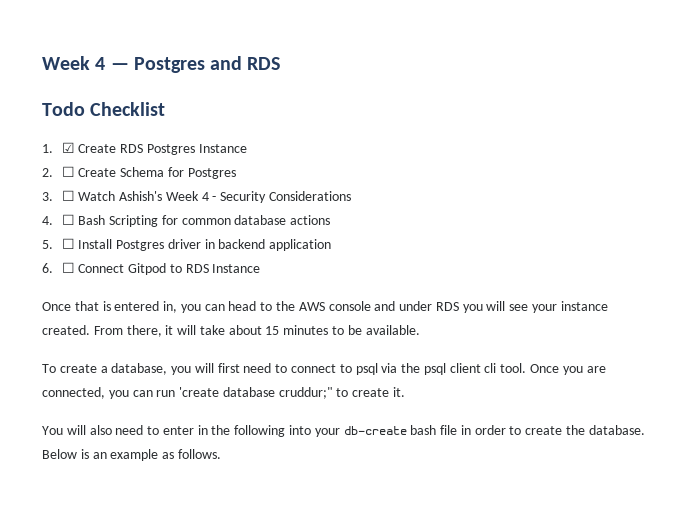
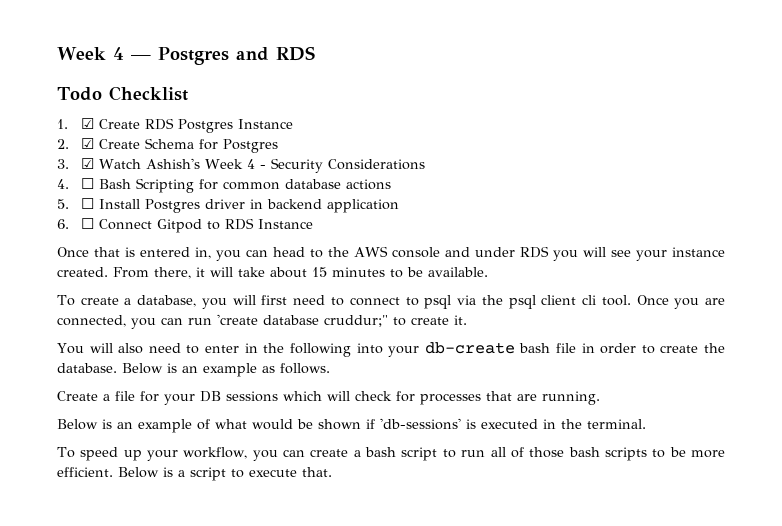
[61,166,75,177] ☐ -> [80,138,94,149] ☑
[61,190,75,201] ☐ -> [80,158,94,169] ☑
(221, 454) none -> [57,391,600,405] [57,418,646,433] [57,447,725,461] [57,467,332,481] // Create a file for your DB sessions which will check for processes that are running. // Below is an example of what would be shown if 'db-sessions' is executed in the terminal. // To speed up your workflow, you can create a bash script to run all of those bash scripts to be more efficient. Below is a script to execute that.

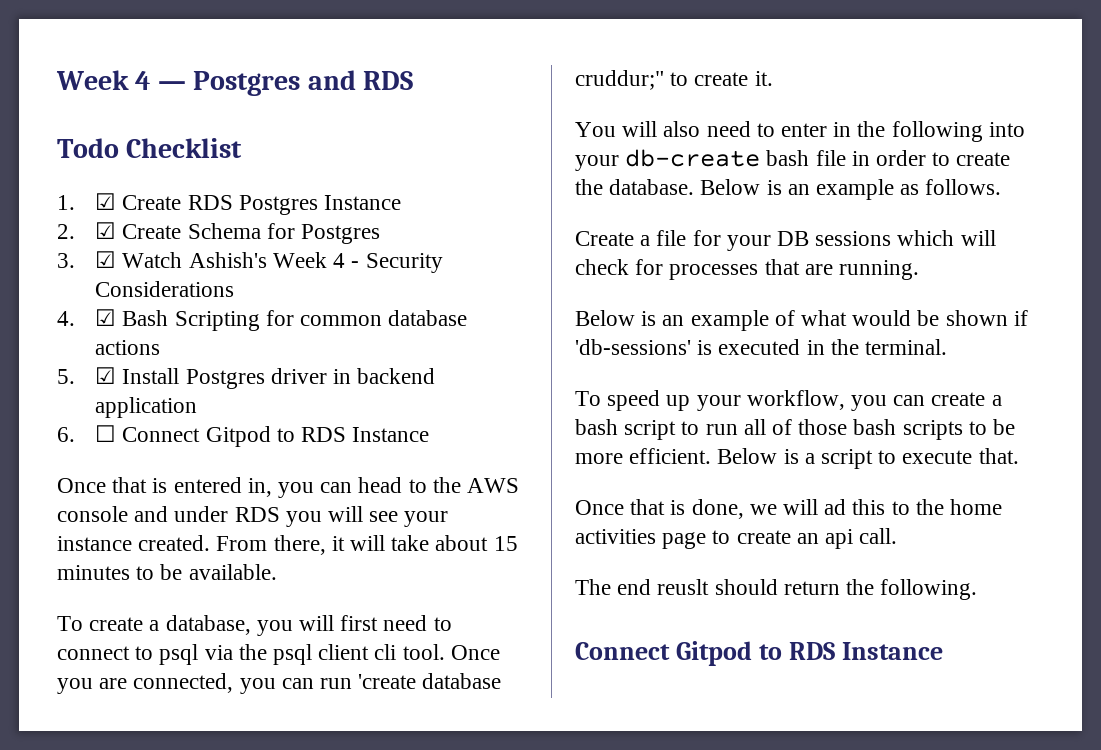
[80,178,94,189] ☐ -> [95,309,117,326] ☑
[80,198,94,209] ☐ -> [95,367,117,384] ☑
(332, 472) none -> [575,499,1003,519] [575,528,898,549] [575,579,978,600] [575,641,943,666] // Once that is done, we will ad this to the home activities page to create an api call. // The end reuslt should return the following. // Connect Gitpod to RDS Instance

